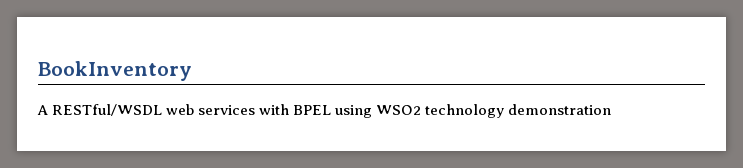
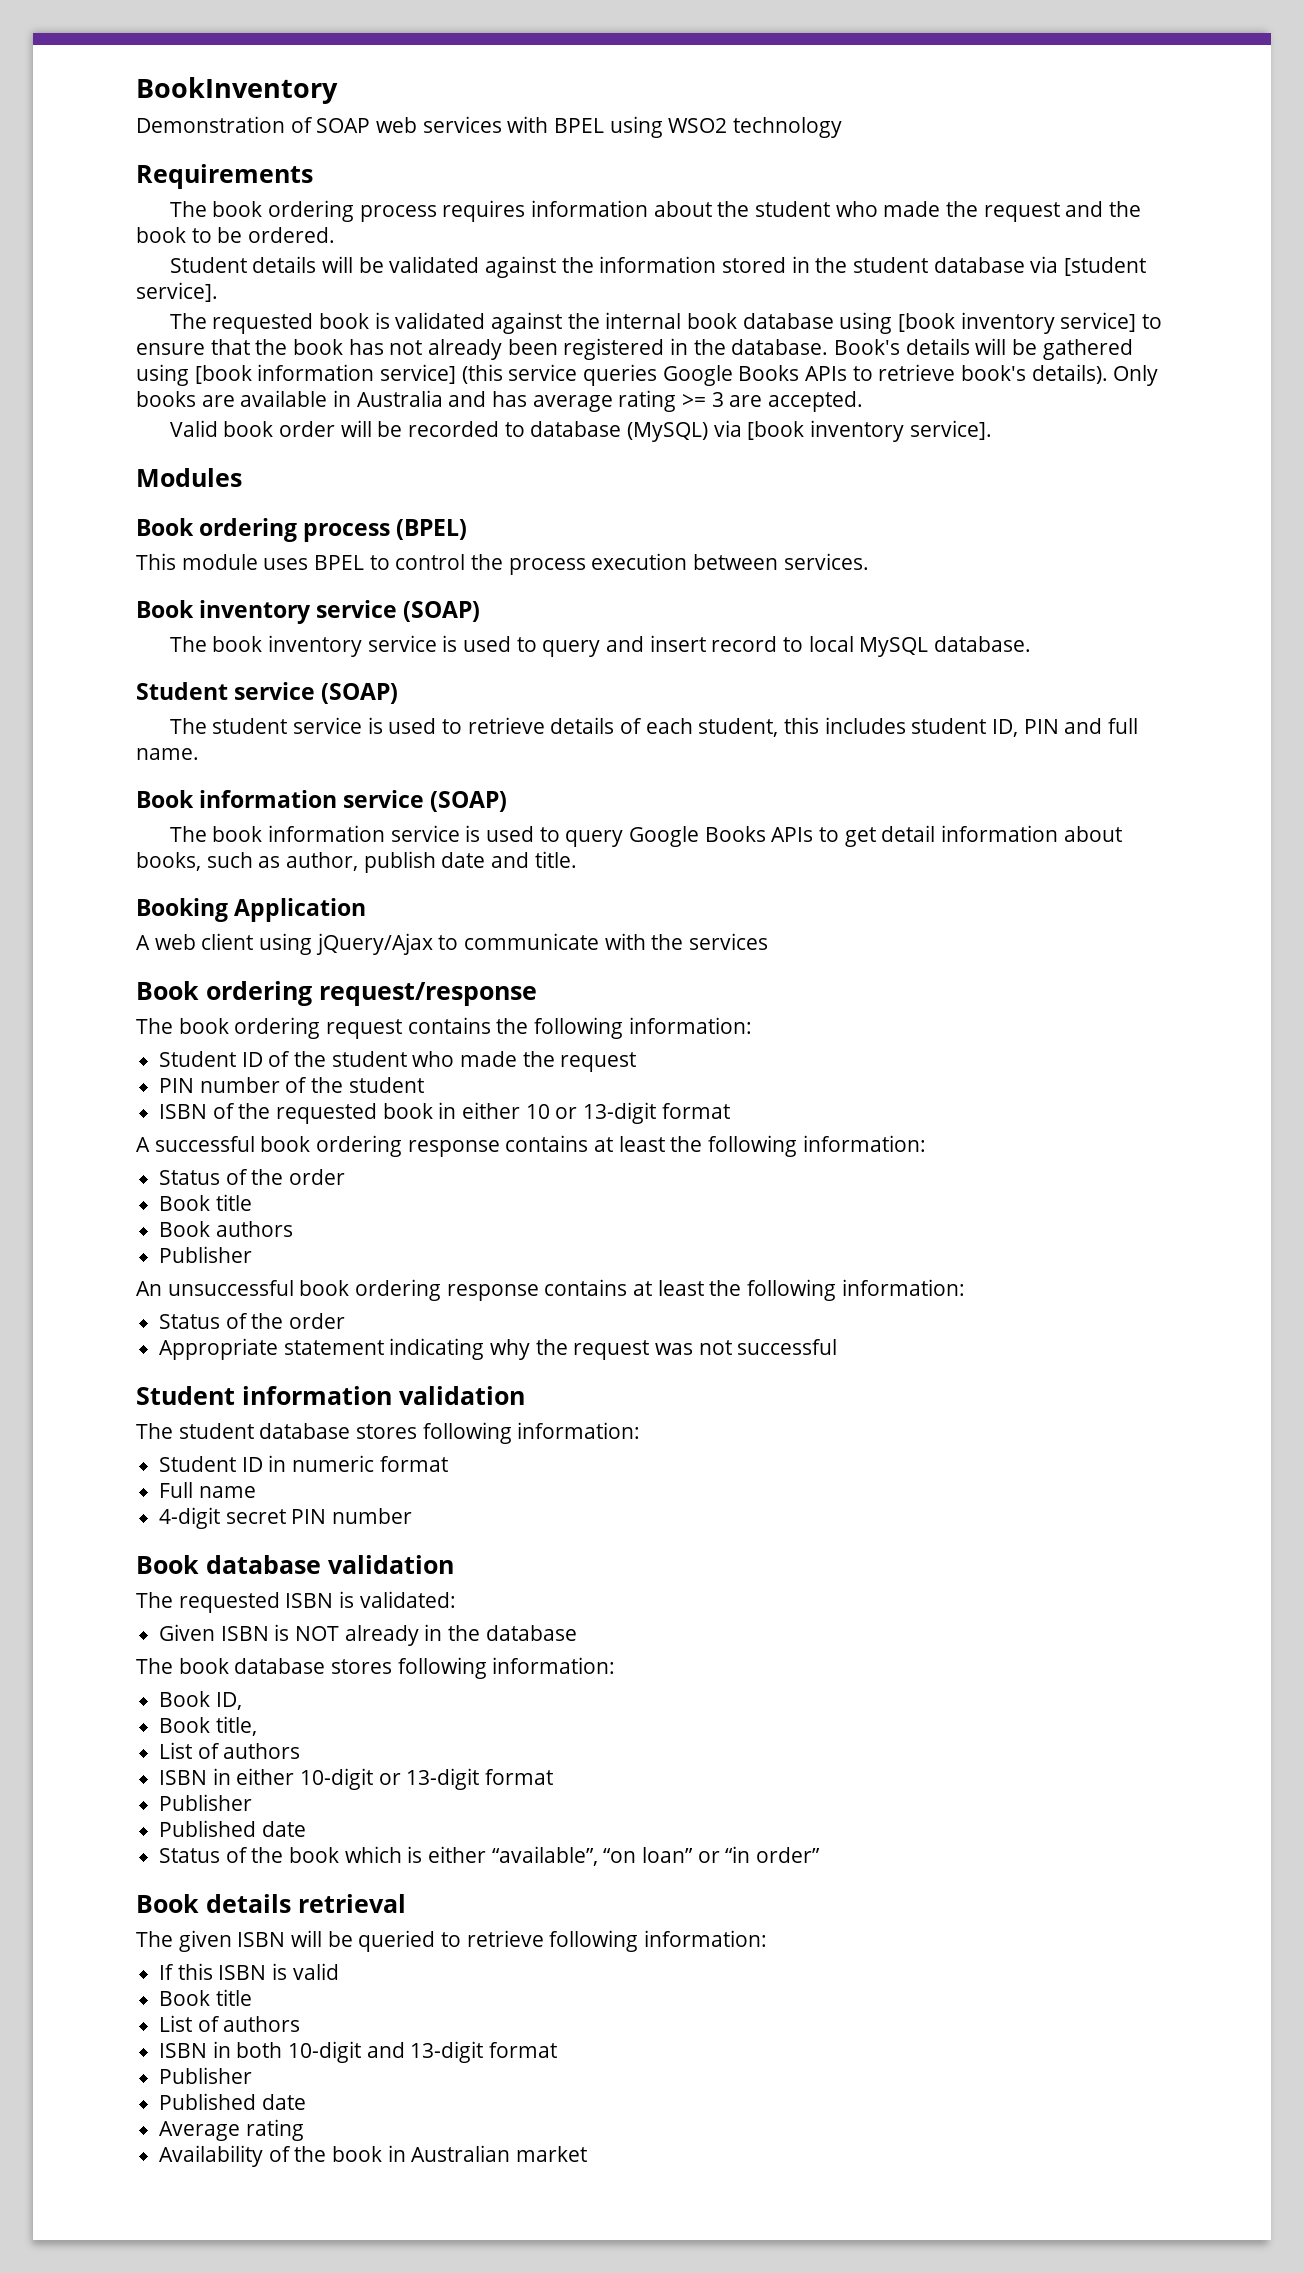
[37,104,163,116] A RESTful/WSDL -> [136,116,371,133] Demonstration of SOAP
[508,104,612,115] demonstration -> [136,164,313,189] [169,200,1141,222] [136,227,336,243] [169,256,1146,278] [136,282,218,302] [169,312,1162,334] [136,338,1133,360] [136,364,1159,386] [136,390,864,412] [169,420,992,442] [136,468,242,487] [136,518,468,542] [136,553,869,575] [136,600,481,624] [169,635,1031,657] [136,682,399,704] [169,717,1138,737] [136,748,199,760] [136,790,508,812] [169,825,1122,847] [136,851,577,873] [136,898,367,922] [136,933,769,955] [136,981,537,1006] [136,1017,752,1039] [159,1051,637,1072] [159,1077,424,1093] [159,1102,730,1124] [136,1135,926,1157] [159,1169,346,1185] [159,1194,252,1211] [159,1221,293,1237] [159,1246,253,1263] [136,1279,965,1301] [159,1313,346,1329] [159,1338,838,1360] [136,1386,525,1405] [136,1422,641,1444] [159,1455,448,1472] [159,1482,256,1498] [159,1507,413,1529] [136,1555,454,1574] [136,1591,456,1613] [159,1624,577,1646] [136,1657,616,1679] [159,1691,242,1710] [159,1716,257,1736] [159,1742,301,1759] [159,1768,554,1790] [159,1794,253,1811] [159,1820,306,1837] [159,1846,821,1866] [136,1894,406,1913] [136,1930,768,1952] [159,1963,339,1980] [159,1989,252,2006] [159,2015,301,2032] [159,2041,558,2063] [159,2067,253,2084] [159,2093,306,2110] [159,2119,304,2141] [159,2145,588,2167] // Requirements // The book ordering process requires information about the student who made the request and the book to be ordered. // Student details will be validated against the information stored in the student database via [student service]. // The requested book is validated against the internal book database using [book inventory service] to ensure that the book has not already been registered in the database. Book's details will be gathered using [book information service] (this service queries Google Books APIs to retrieve book's details). Only books are available in Australia and has average rating >= 3 are accepted. // Valid book order will be recorded to database (MySQL) via [book inventory service]. // Modules // Book ordering process (BPEL) // This module uses BPEL to control the process execution between services. // Book inventory service (SOAP) // The book inventory service is used to query and insert record to local MySQL database. // Student service (SOAP) // The student service is used to retrieve details of each student, this includes student ID, PIN and full name. // Book information service (SOAP) // The book information service is used to query Google Books APIs to get detail information about books, such as author, publish date and title. // Booking Application // A web client using jQuery/Ajax to communicate with the services // Book ordering request/response // The book ordering request contains the following information: // Student ID of the student who made the request // PIN number of the student // ISBN of the requested book in either 10 or 13‐digit format // A successful book ordering response contains at least the following information: // Status of the order // Book title // Book authors // Publisher // An unsuccessful book ordering response contains at least the following information: // Status of the order // Appropriate statement indicating why the request was not successful // Student information validation // The student database stores following information: // Student ID in numeric format // Full name // 4‐digit secret PIN number // Book database validation // The requested ISBN is validated: // Given ISBN is NOT already in the database // The book database stores following information: // Book ID, // Book title, // List of authors // ISBN in either 10‐digit or 13‐digit format // Publisher // Published date // Status of the book which is either “available”, “on loan” or “in order” // Book details retrieval // The given ISBN will be queried to retrieve following information: // If this ISBN is valid // Book title // List of authors // ISBN in both 10‐digit and 13‐digit format // Publisher // Published date // Average rating // Availability of the book in Australian market

